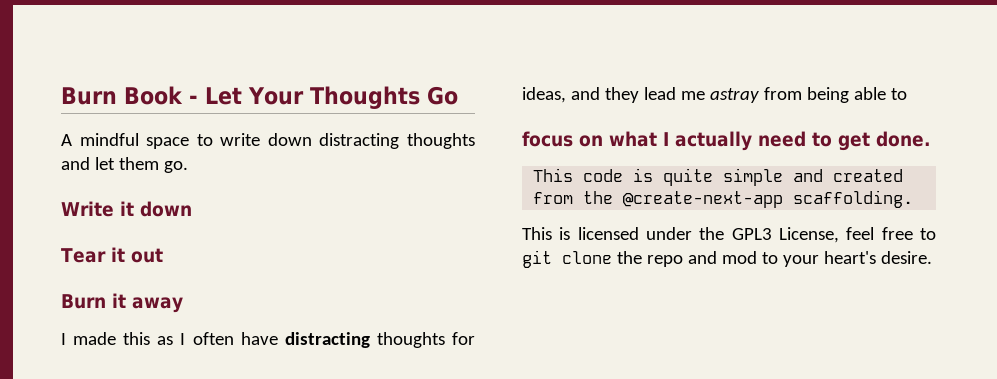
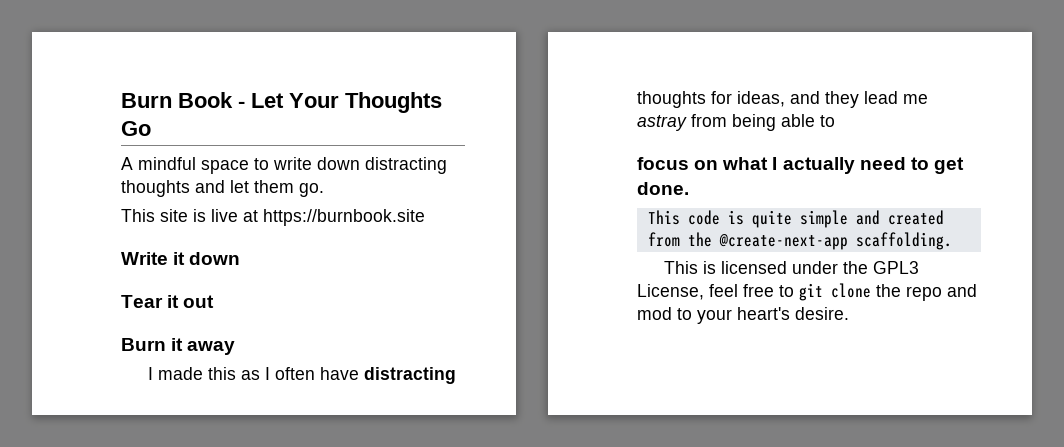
(188, 167) none -> [121,209,425,226] // This site is live at https://burnbook.site

